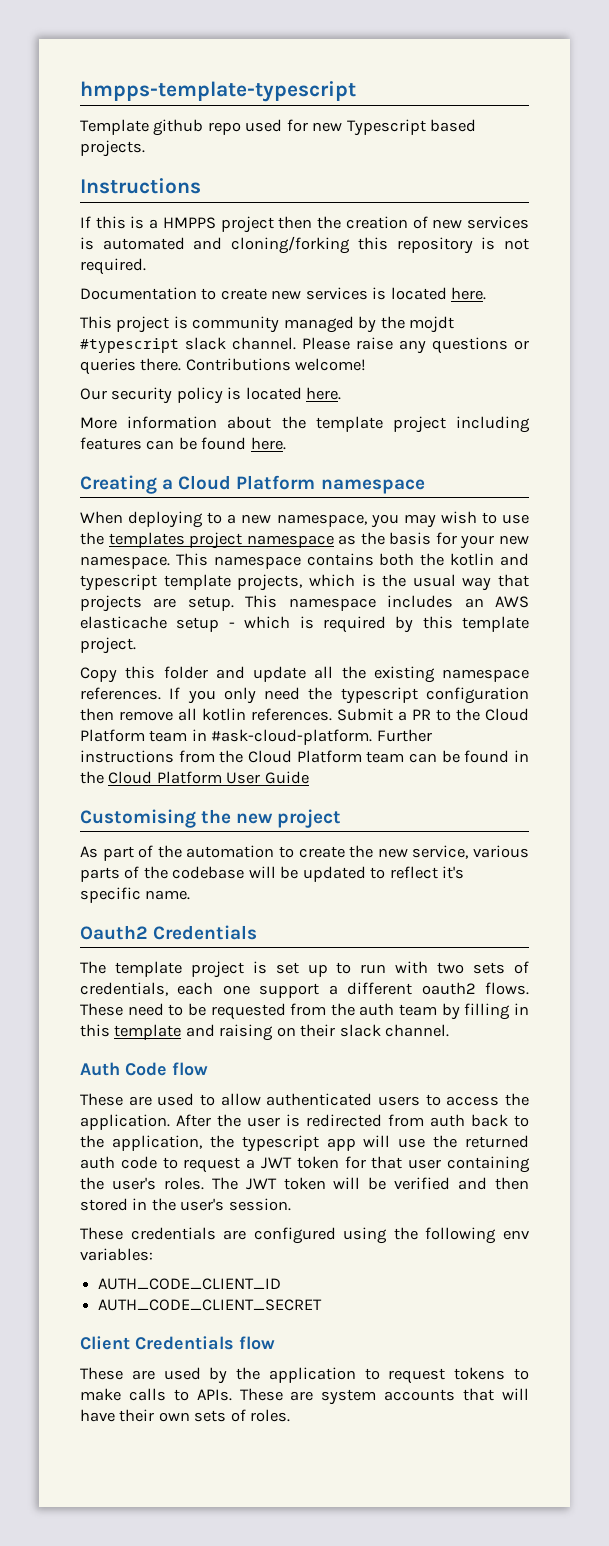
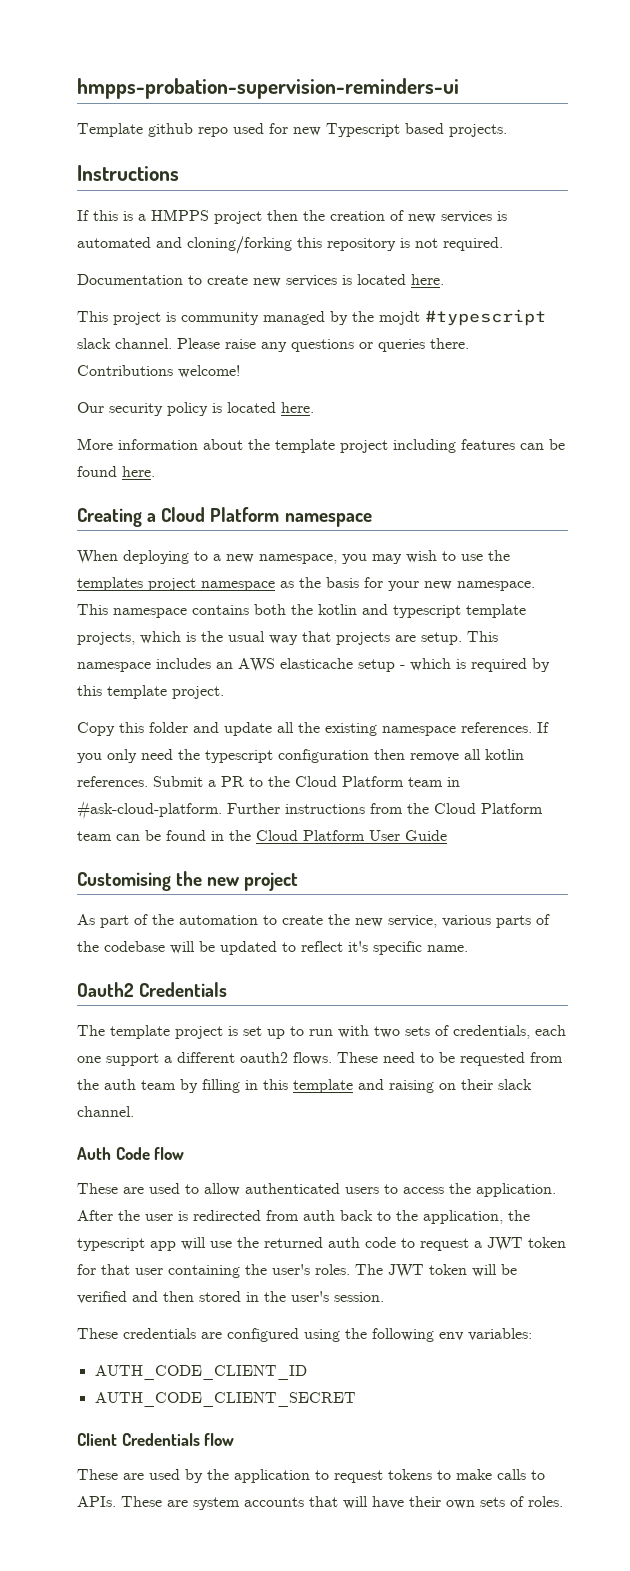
[80,81,356,102] hmpps-template-typescript -> [77,78,459,99] hmpps-probation-supervision-reminders-ui

